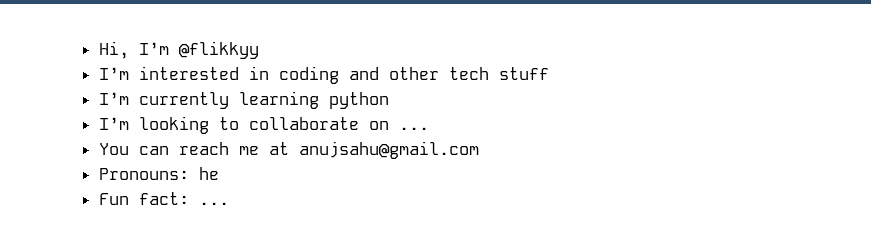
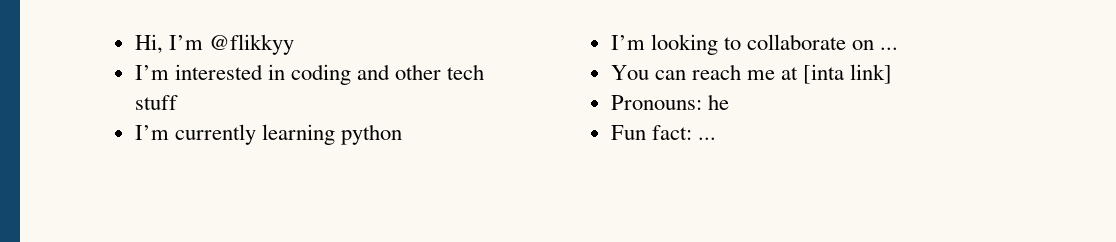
[298,141,479,159] anujsahu@gmail.com -> [803,64,893,84] [inta link]

